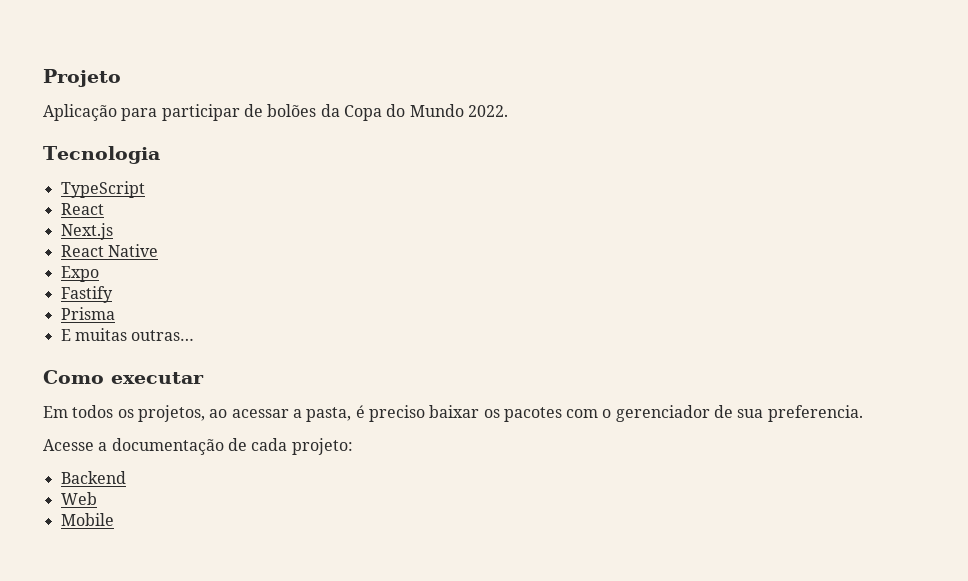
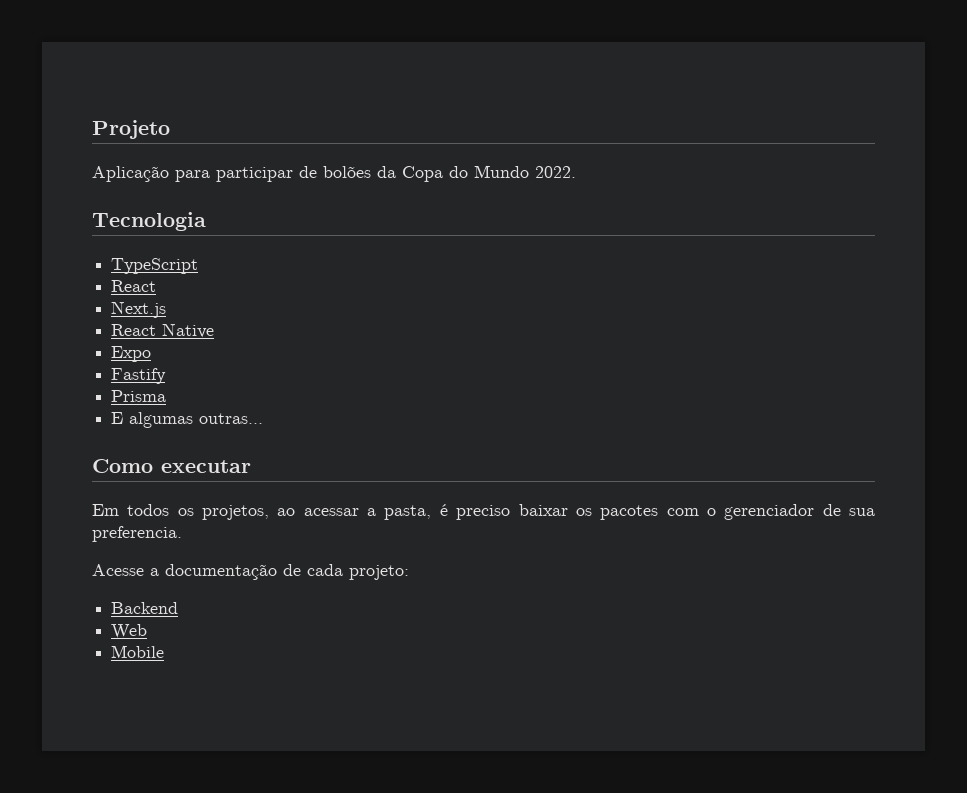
[74,328,127,341] muitas -> [129,412,194,428] algumas

